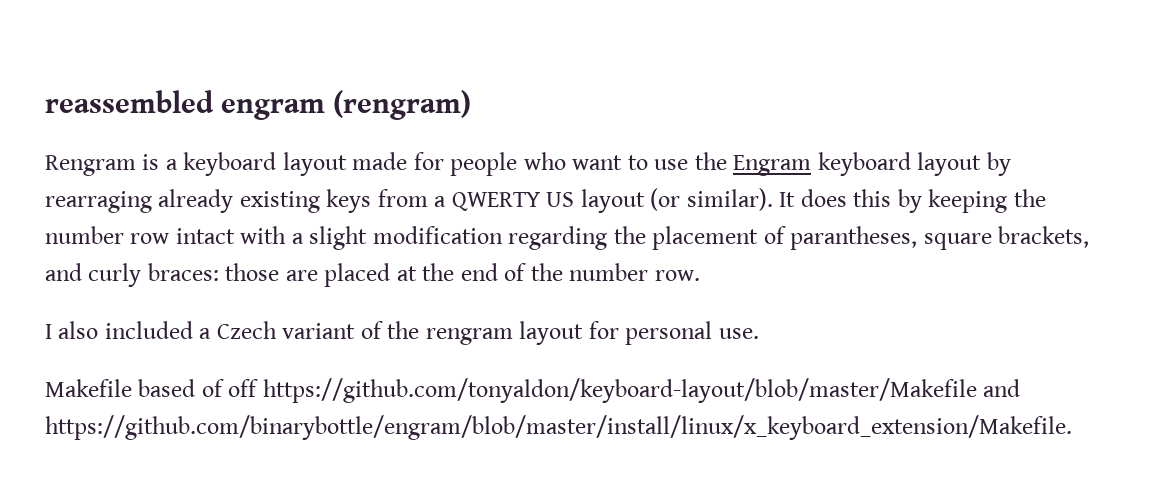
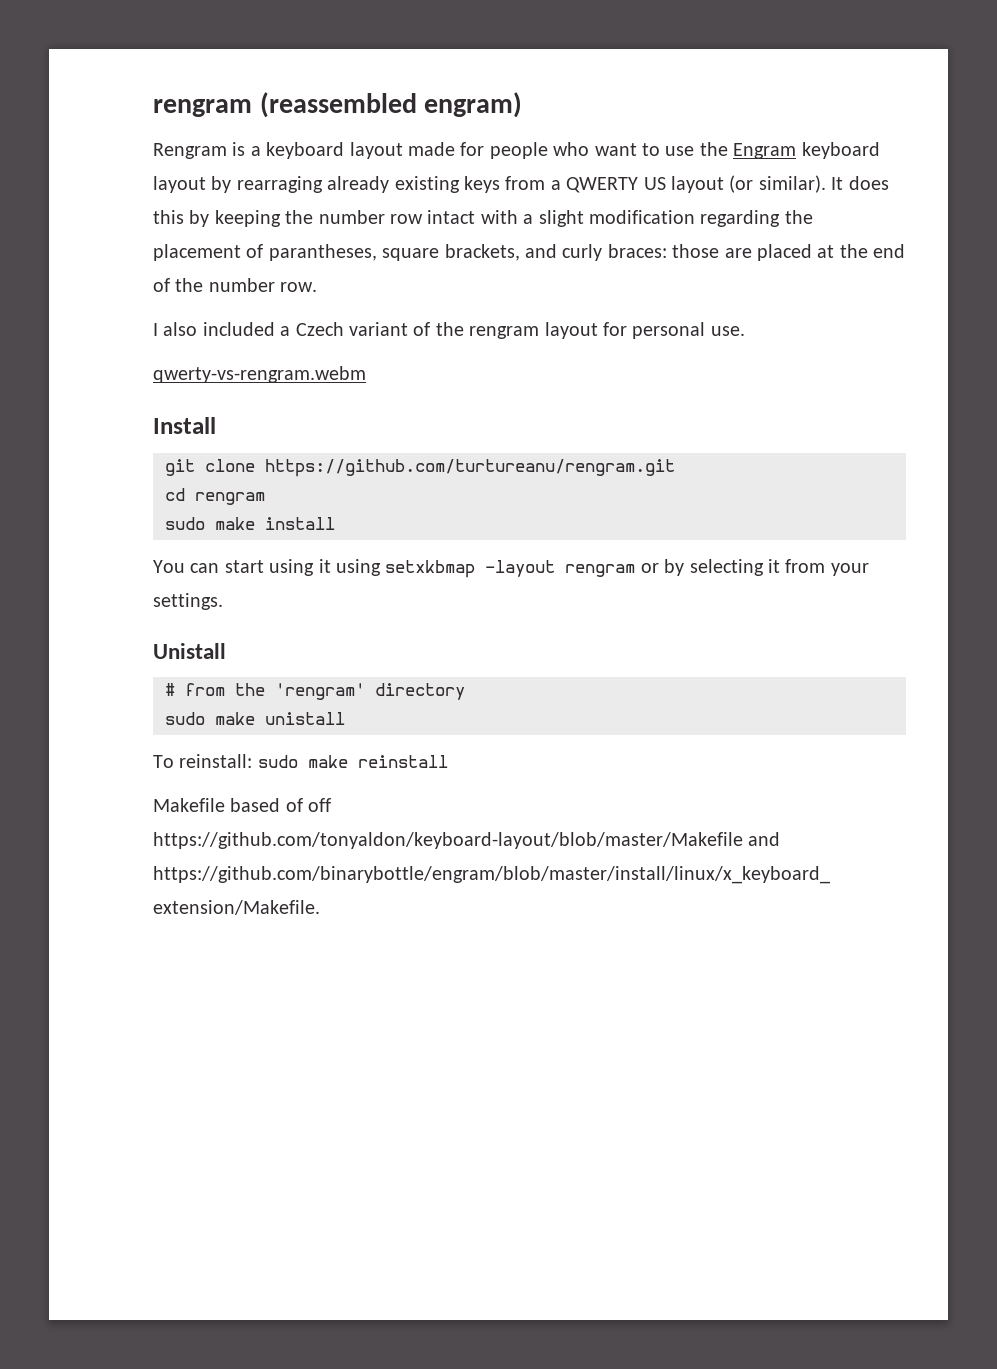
[45,90,472,120] reassembled engram (rengram) -> [153,92,523,118] rengram (reassembled engram)
(759, 333) none -> [153,366,366,383] [153,417,216,434] [165,459,675,477] [165,488,265,505] [165,517,335,530] [153,559,869,578] [153,593,223,610] [153,643,226,659] [165,683,465,700] [165,712,345,725] [153,754,448,768] // qwerty-vs-rengram.webm // Install // git clone https://github.com/turtureanu/rengram.git // cd rengram // sudo make install // You can start using it using setxkbmap -layout rengram or by selecting it from your settings. // Unistall // # from the 'rengram' directory // sudo make unistall // To reinstall: sudo make reinstall

